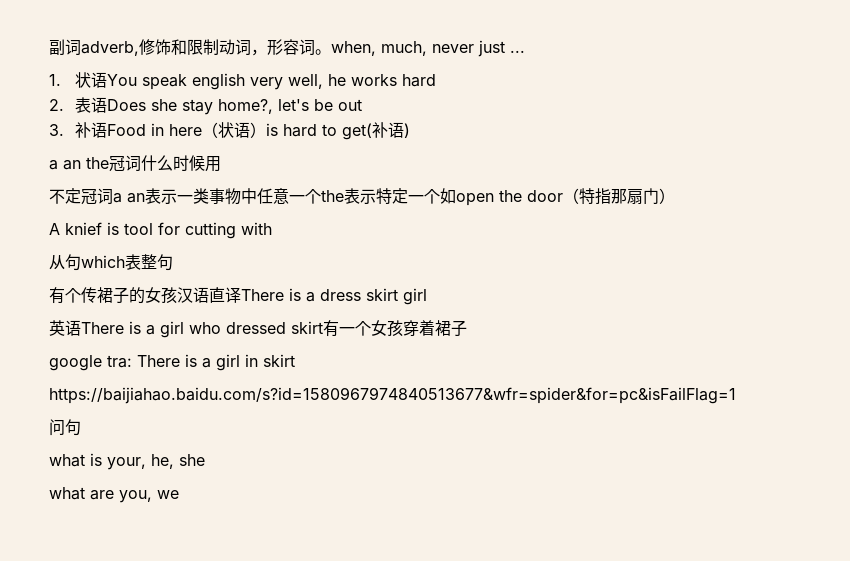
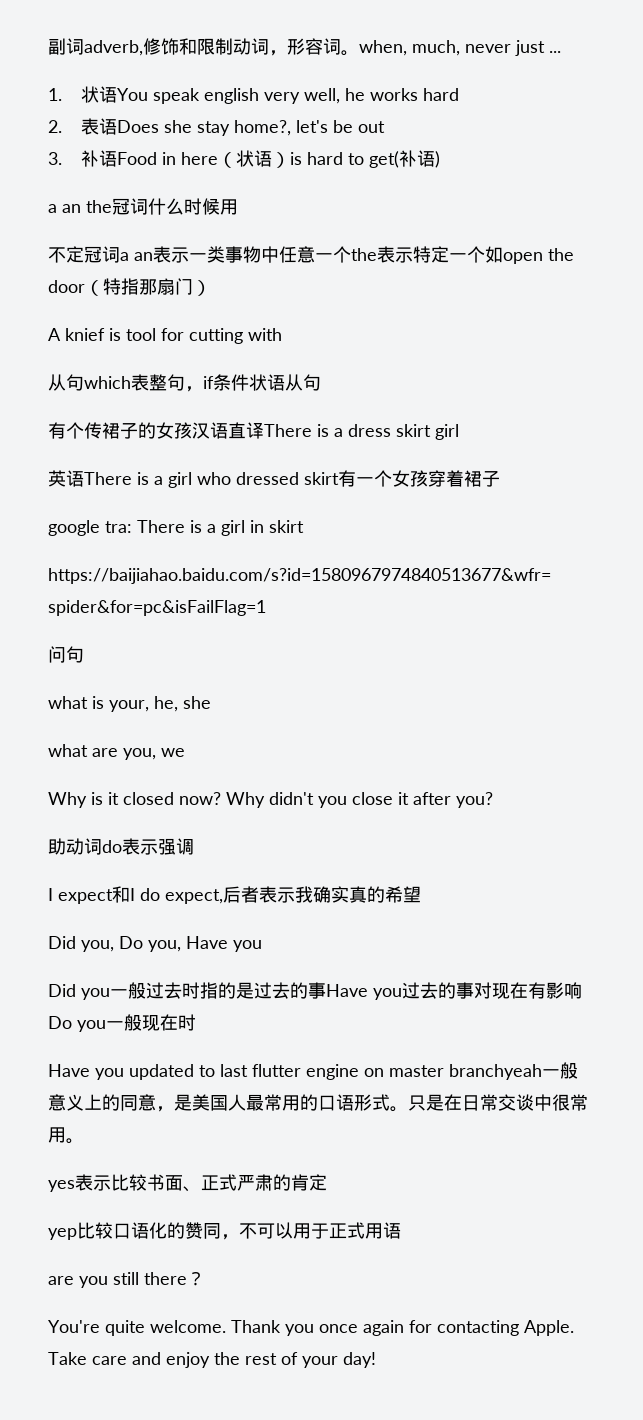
(173, 262) none -> [185,374,321,392] ，if条件状语从句
(179, 494) none -> [48,792,493,808] [48,838,194,855] [48,886,421,904] [48,936,262,952] [48,982,582,1000] [48,1014,196,1032] [48,1062,578,1080] [48,1094,588,1112] [48,1127,84,1144] [48,1174,327,1192] [48,1222,401,1240] [48,1271,205,1288] [48,1320,574,1336] [48,1352,376,1368] // Why is it closed now? Why didn't you close it after you? // 助动词do表示强调 // I expect和I do expect,后者表示我确实真的希望 // Did you, Do you, Have you // Did you一般过去时指的是过去的事Have you过去的事对现在有影响Do you一般现在时 // Have you updated to last flutter engine on master branchyeah一般意义上的同意，是美国人最常用的口语形式。只是在日常交谈中很常用。 // yes表示比较书面、正式严肃的肯定 // yep比较口语化的赞同，不可以用于正式用语 // are you still there？ // You're quite welcome. Thank you once again for contacting Apple. Take care and enjoy the rest of your day!

